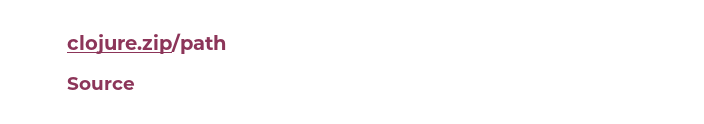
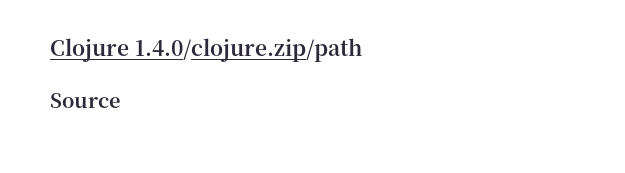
[67,33,226,54] clojure.zip/path -> [50,38,362,62] Clojure 1.4.0/clojure.zip/path

